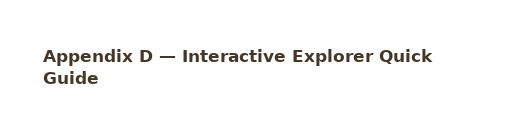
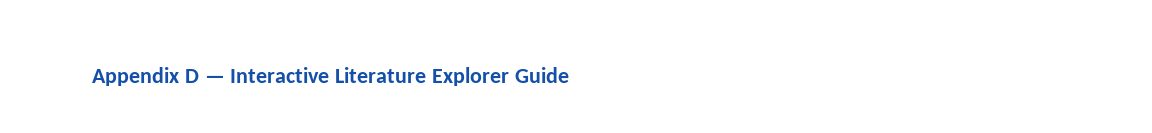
[292,49,433,66] Explorer Quick -> [335,67,510,86] Literature Explorer

